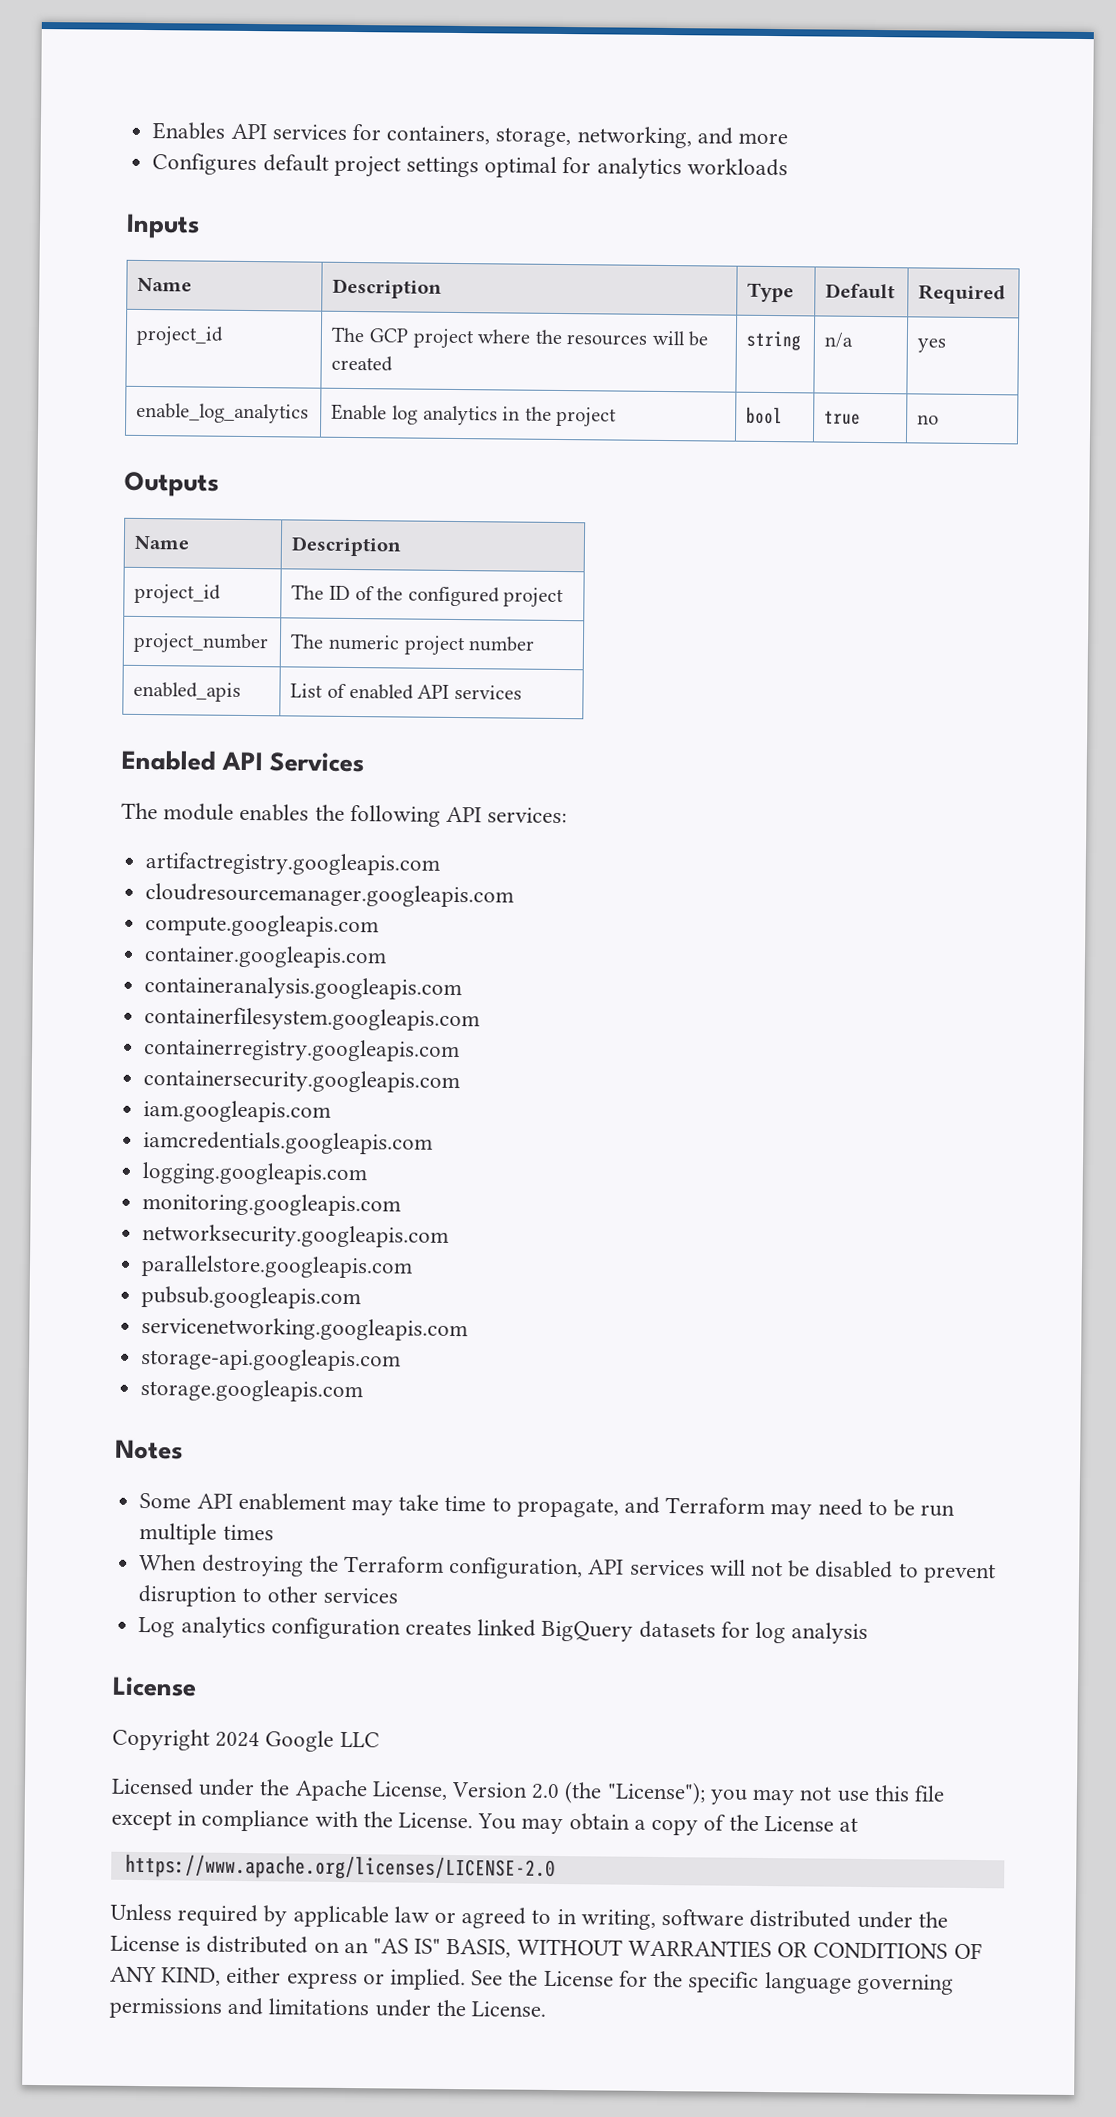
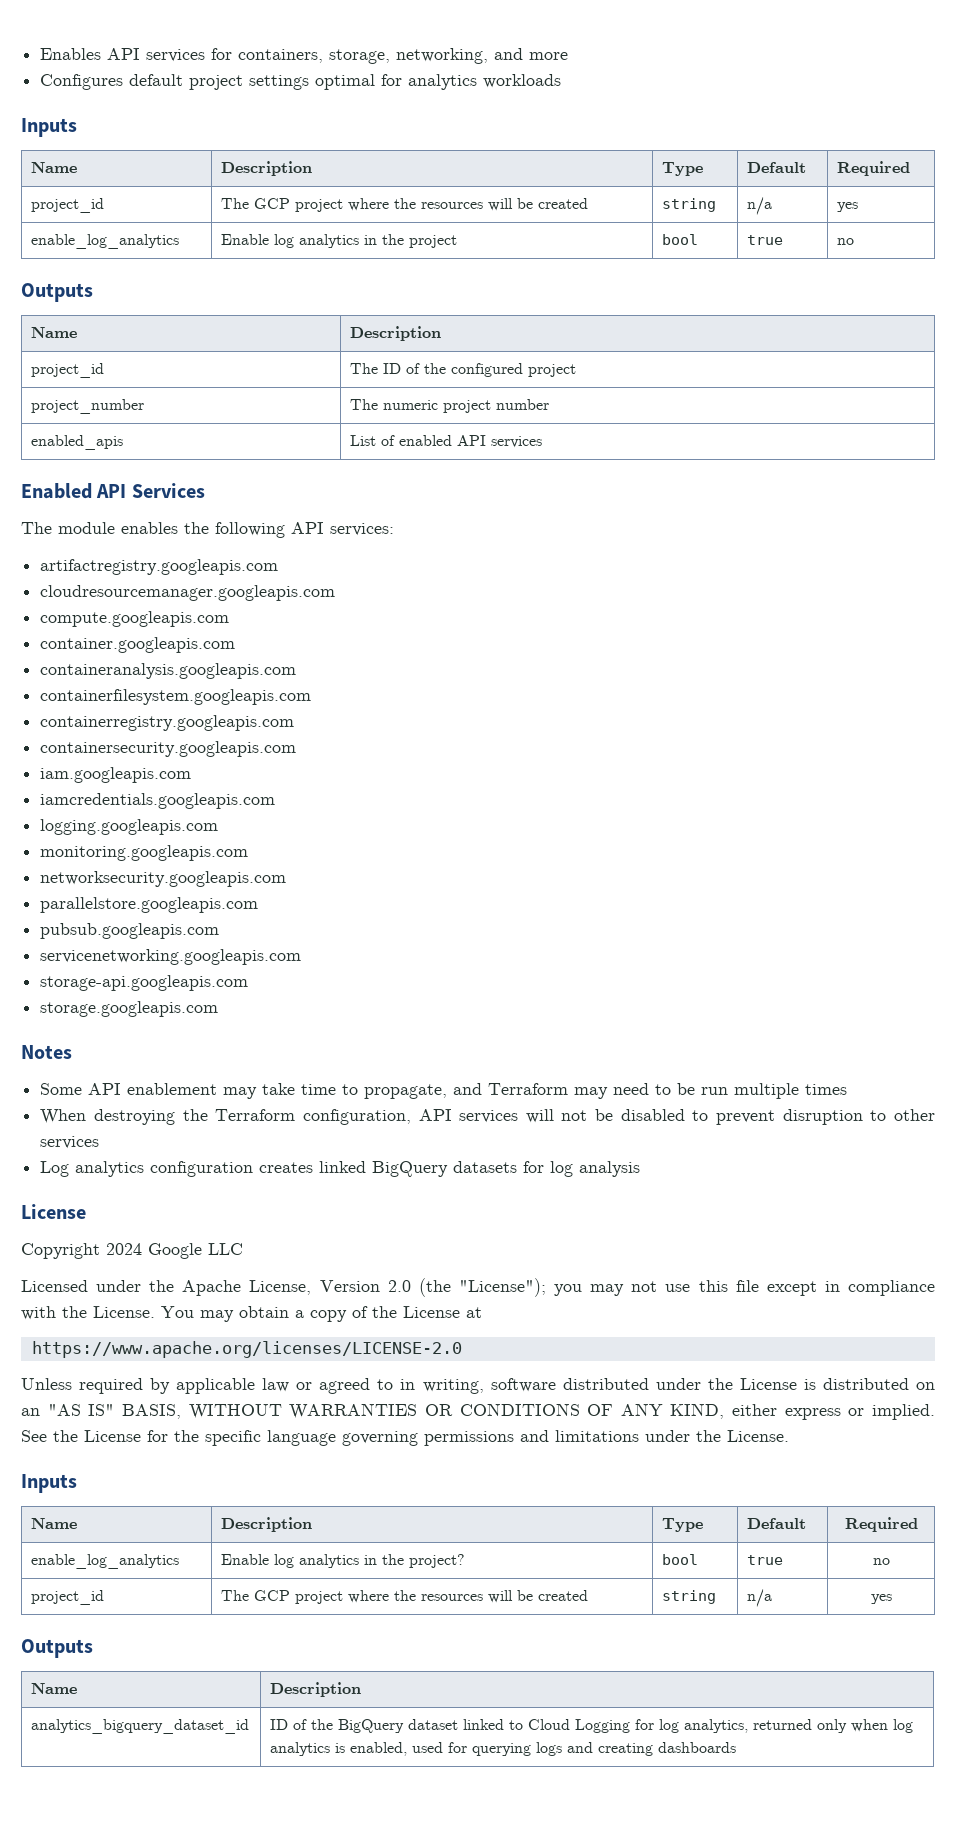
(547, 2009) none -> [21,1474,77,1493] [31,1518,78,1529] [221,1517,313,1532] [662,1518,704,1532] [747,1518,807,1529] [844,1517,918,1532] [31,1554,180,1569] [221,1554,466,1568] [662,1554,699,1565] [747,1555,784,1565] [872,1558,890,1565] [31,1590,105,1605] [221,1590,589,1604] [662,1590,717,1604] [747,1589,773,1607] [870,1594,892,1604] [21,1639,93,1658] [31,1683,78,1694] [270,1682,362,1697] [31,1719,250,1734] [270,1719,914,1733] [270,1742,737,1756] // Inputs // Name | Description | Type | Default | Required // enable_log_analytics | Enable log analytics in the project? | bool | true | no // project_id | The GCP project where the resources will be created | string | n/a | yes // Outputs // Name | Description // analytics_bigquery_dataset_id | ID of the BigQuery dataset linked to Cloud Logging for log analytics, returned only when log analytics is enabled, used for querying logs and creating dashboards

